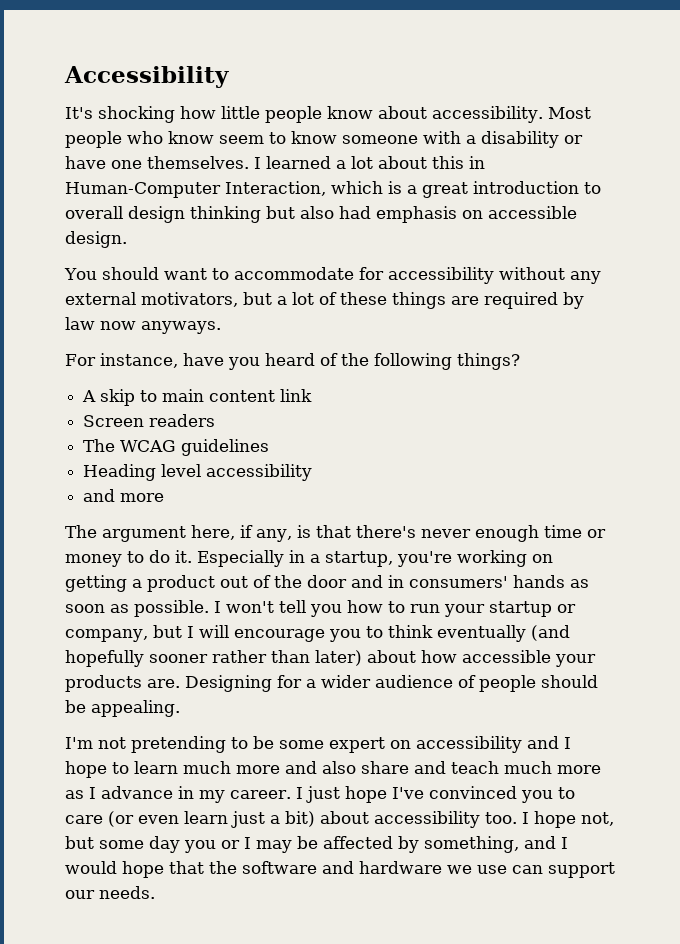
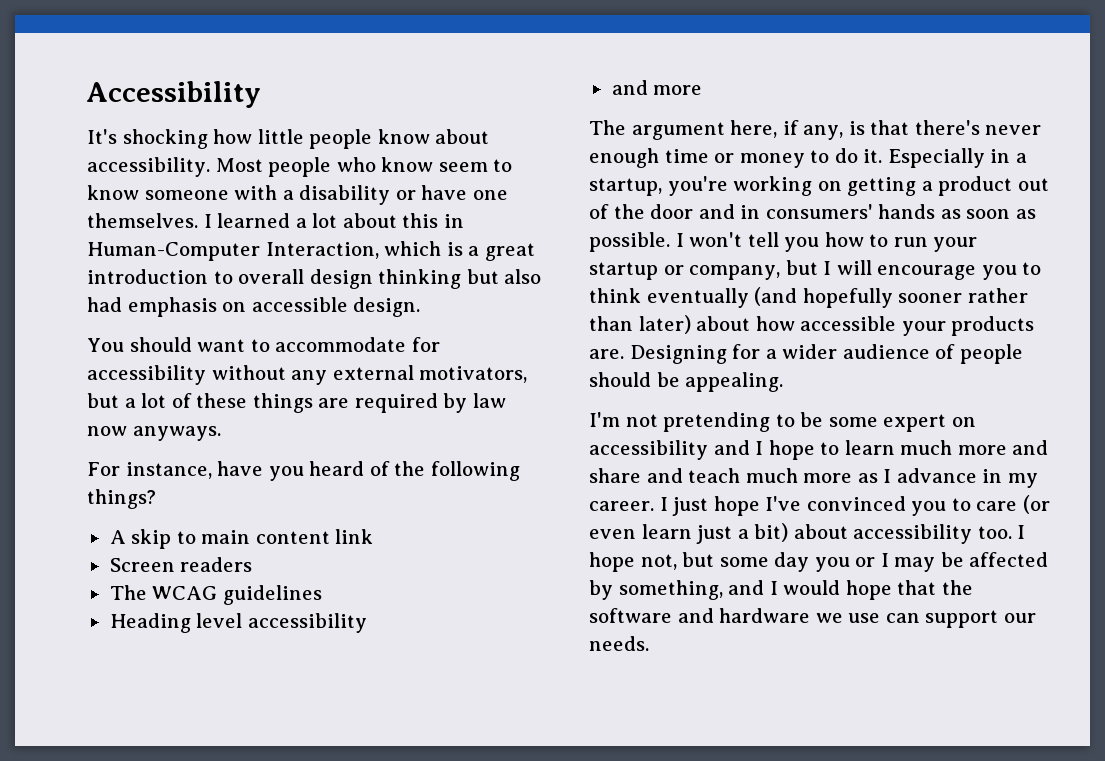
[322,761,356,774] also -> (1049, 447) none

